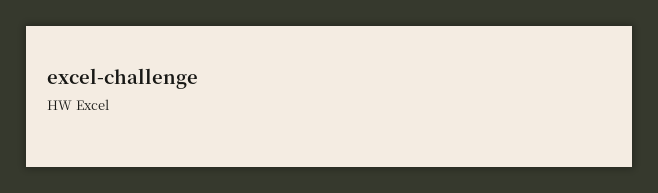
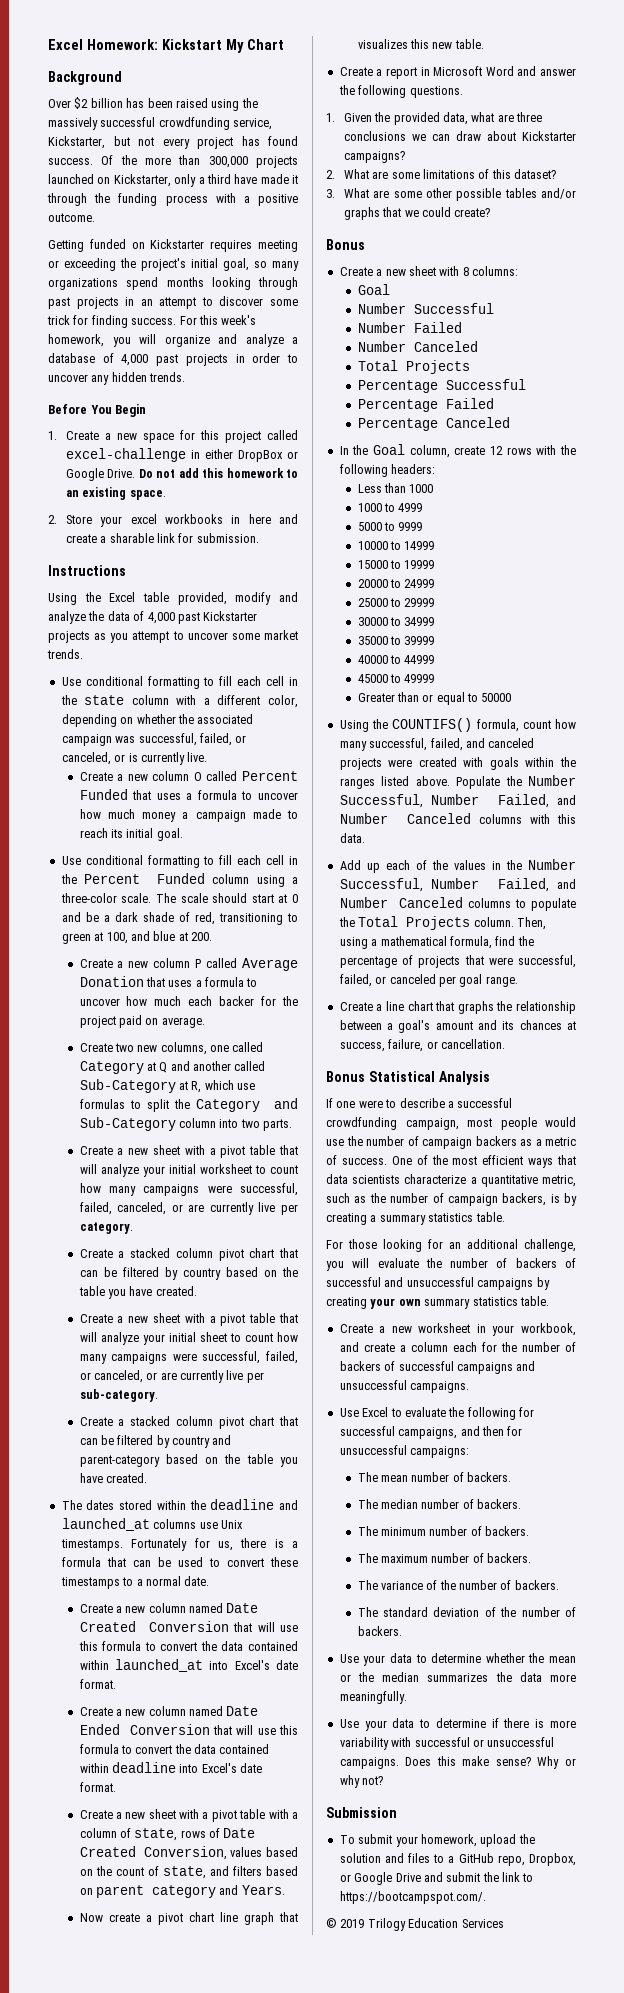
[47,68,198,89] [47,99,109,110] excel-challenge // HW Excel -> [48,39,284,53] [48,71,122,85] [48,97,258,111] [48,117,273,130] [48,136,298,149] [48,155,298,168] [48,174,298,187] [47,193,298,206] [48,213,95,222] [48,239,298,252] [48,258,299,271] [48,277,298,290] [48,296,298,309] [47,315,257,328] [48,334,298,347] [48,353,298,366] [48,372,186,385] [48,404,147,417] [48,430,298,443] [65,448,298,462] [65,468,298,481] [65,487,166,500] [48,514,299,527] [65,533,259,543] [48,565,126,576] [48,592,298,605] [48,611,258,624] [48,630,298,643] [47,649,83,659] [61,676,298,689] [60,695,298,708] [61,714,254,727] [61,733,247,746] [61,752,208,765] [79,771,298,781] [79,789,298,800] [79,809,299,822] [79,828,183,841] [61,855,298,868] [60,873,298,887] [60,893,298,903] [61,912,298,925] [61,931,212,944] [79,958,298,971] [79,976,258,987] [79,996,298,1006] [79,1015,205,1028] [79,1042,264,1055] [79,1061,266,1074] [79,1079,256,1093] [79,1098,298,1112] [79,1117,293,1131] [79,1145,298,1158] [79,1164,298,1177] [79,1183,298,1196] [79,1202,298,1215] [79,1222,133,1234] [79,1248,299,1261] [79,1267,298,1280] [78,1286,197,1299] [79,1313,298,1326] [79,1332,298,1345] [79,1351,298,1364] [79,1370,264,1383] [79,1389,158,1402] [79,1416,299,1429] [79,1435,232,1448] [79,1454,298,1467] [79,1473,147,1483] [61,1499,298,1510] [61,1518,243,1531] [60,1538,298,1551] [61,1557,298,1567] [60,1576,210,1589] [79,1603,259,1613] [79,1621,298,1632] [78,1641,298,1651] [79,1659,298,1672] [79,1679,116,1689] [79,1706,259,1716] [79,1724,298,1735] [79,1744,270,1754] [79,1762,263,1773] [79,1782,116,1792] [79,1809,299,1822] [79,1828,256,1841] [79,1846,298,1860] [79,1866,298,1879] [79,1885,285,1898] [79,1912,298,1925] [357,39,484,49] [339,66,576,79] [338,85,463,98] [326,112,543,125] [343,131,576,141] [343,151,405,163] [326,169,557,179] [326,188,576,201] [343,207,491,220] [326,239,365,250] [339,266,518,276] [357,284,390,295] [357,303,494,314] [357,322,462,333] [357,341,478,352] [357,360,470,374] [357,379,526,393] [357,398,494,412] [357,417,510,431] [339,444,576,458] [339,464,436,477] [357,483,434,493] [357,503,423,512] [357,522,423,531] [357,541,435,550] [357,560,435,569] [357,579,435,588] [357,598,435,607] [357,617,435,626] [357,636,435,645] [357,655,435,664] [357,674,435,683] [357,692,512,705] [339,718,576,732] [339,738,535,751] [339,757,576,770] [339,775,576,789] [339,794,576,808] [339,813,576,824] [339,833,365,843] [339,859,576,873] [339,878,576,892] [339,897,576,911] [338,916,546,930] [339,936,534,949] [339,955,576,968] [339,974,518,987] [339,1001,576,1014] [339,1020,576,1033] [339,1039,505,1052] [326,1071,490,1085] [326,1098,513,1108] [326,1117,576,1130] [326,1136,576,1149] [326,1155,576,1168] [326,1174,576,1187] [326,1193,577,1206] [326,1212,505,1225] [326,1239,576,1252] [326,1258,576,1271] [326,1277,550,1290] [326,1296,549,1309] [339,1323,576,1336] [339,1342,576,1352] [339,1361,536,1374] [339,1380,470,1393] [339,1407,534,1420] [339,1426,523,1439] [339,1445,470,1458] [357,1472,512,1482] [357,1499,522,1509] [357,1526,530,1536] [357,1553,532,1563] [357,1580,559,1590] [357,1607,576,1617] [357,1626,402,1636] [339,1653,576,1666] [339,1672,576,1682] [339,1691,407,1704] [339,1718,576,1731] [339,1737,555,1750] [339,1756,576,1769] [339,1775,384,1788] [326,1807,397,1818] [339,1834,535,1847] [339,1853,576,1866] [339,1872,534,1885] [339,1891,486,1904] [326,1918,504,1931] Excel Homework: Kickstart My Chart // Background // Over $2 billion has been raised using the massively successful crowdfunding service, Kickstarter, but not every project has found success. Of the more than 300,000 projects launched on Kickstarter, only a third have made it through the funding process with a positive outcome. // Getting funded on Kickstarter requires meeting or exceeding the project's initial goal, so many organizations spend months looking through past projects in an attempt to discover some trick for finding success. For this week's homework, you will organize and analyze a database of 4,000 past projects in order to uncover any hidden trends. // Before You Begin // 1. Create a new space for this project called excel-challenge in either DropBox or Google Drive. Do not add this homework to an existing space. // 2. Store your excel workbooks in here and create a sharable link for submission. // Instructions // Using the Excel table provided, modify and analyze the data of 4,000 past Kickstarter projects as you attempt to uncover some market trends. // Use conditional formatting to fill each cell in the state column with a different color, depending on whether the associated campaign was successful, failed, or canceled, or is currently live. // Create a new column O called Percent Funded that uses a formula to uncover how much money a campaign made to reach its initial goal. // Use conditional formatting to fill each cell in the Percent Funded column using a three-color scale. The scale should start at 0 and be a dark shade of red, transitioning to green at 100, and blue at 200. // Create a new column P called Average Donation that uses a formula to uncover how much each backer for the project paid on average. // Create two new columns, one called Category at Q and another called Sub-Category at R, which use formulas to split the Category and Sub-Category column into two parts. // Create a new sheet with a pivot table that will analyze your initial worksheet to count how many campaigns were successful, failed, canceled, or are currently live per category. // Create a stacked column pivot chart that can be filtered by country based on the table you have created. // Create a new sheet with a pivot table that will analyze your initial sheet to count how many campaigns were successful, failed, or canceled, or are currently live per sub-category. // Create a stacked column pivot chart that can be filtered by country and parent-category based on the table you have created. // The dates stored within the deadline and launched_at columns use Unix timestamps. Fortunately for us, there is a formula that can be used to convert these timestamps to a normal date. // Create a new column named Date Created Conversion that will use this formula to convert the data contained within launched_at into Excel's date format. // Create a new column named Date Ended Conversion that will use this formula to convert the data contained within deadline into Excel's date format. // Create a new sheet with a pivot table with a column of state, rows of Date Created Conversion, values based on the count of state, and filters based on parent category and Years. // Now create a pivot chart line graph that visualizes this new table. // Create a report in Microsoft Word and answer the following questions. // 1. Given the provided data, what are three conclusions we can draw about Kickstarter campaigns? // 2. What are some limitations of this dataset? // 3. What are some other possible tables and/or graphs that we could create? // Bonus // Create a new sheet with 8 columns: // Goal // Number Successful // Number Failed // Number Canceled // Total Projects // Percentage Successful // Percentage Failed // Percentage Canceled // In the Goal column, create 12 rows with the following headers: // Less than 1000 // 1000 to 4999 // 5000 to 9999 // 10000 to 14999 // 15000 to 19999 // 20000 to 24999 // 25000 to 29999 // 30000 to 34999 // 35000 to 39999 // 40000 to 44999 // 45000 to 49999 // Greater than or equal to 50000 // Using the COUNTIFS() formula, count how many successful, failed, and canceled projects were created with goals within the ranges listed above. Populate the Number Successful, Number Failed, and Number Canceled columns with this data. // Add up each of the values in the Number Successful, Number Failed, and Number Canceled columns to populate the Total Projects column. Then, using a mathematical formula, find the percentage of projects that were successful, failed, or canceled per goal range. // Create a line chart that graphs the relationship between a goal's amount and its chances at success, failure, or cancellation. // Bonus Statistical Analysis // If one were to describe a successful crowdfunding campaign, most people would use the number of campaign backers as a metric of success. One of the most efficient ways that data scientists characterize a quantitative metric, such as the number of campaign backers, is by creating a summary statistics table. // For those looking for an additional challenge, you will evaluate the number of backers of successful and unsuccessful campaigns by creating your own summary statistics table. // Create a new worksheet in your workbook, and create a column each for the number of backers of successful campaigns and unsuccessful campaigns. // Use Excel to evaluate the following for successful campaigns, and then for unsuccessful campaigns: // The mean number of backers. // The median number of backers. // The minimum number of backers. // The maximum number of backers. // The variance of the number of backers. // The standard deviation of the number of backers. // Use your data to determine whether the mean or the median summarizes the data more meaningfully. // Use your data to determine if there is more variability with successful or unsuccessful campaigns. Does this make sense? Why or why not? // Submission // To submit your homework, upload the solution and files to a GitHub repo, Dropbox, or Google Drive and submit the link to https://bootcampspot.com/. // © 2019 Trilogy Education Services

